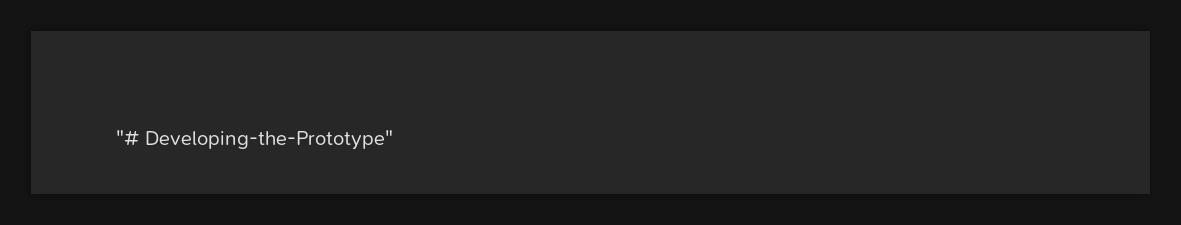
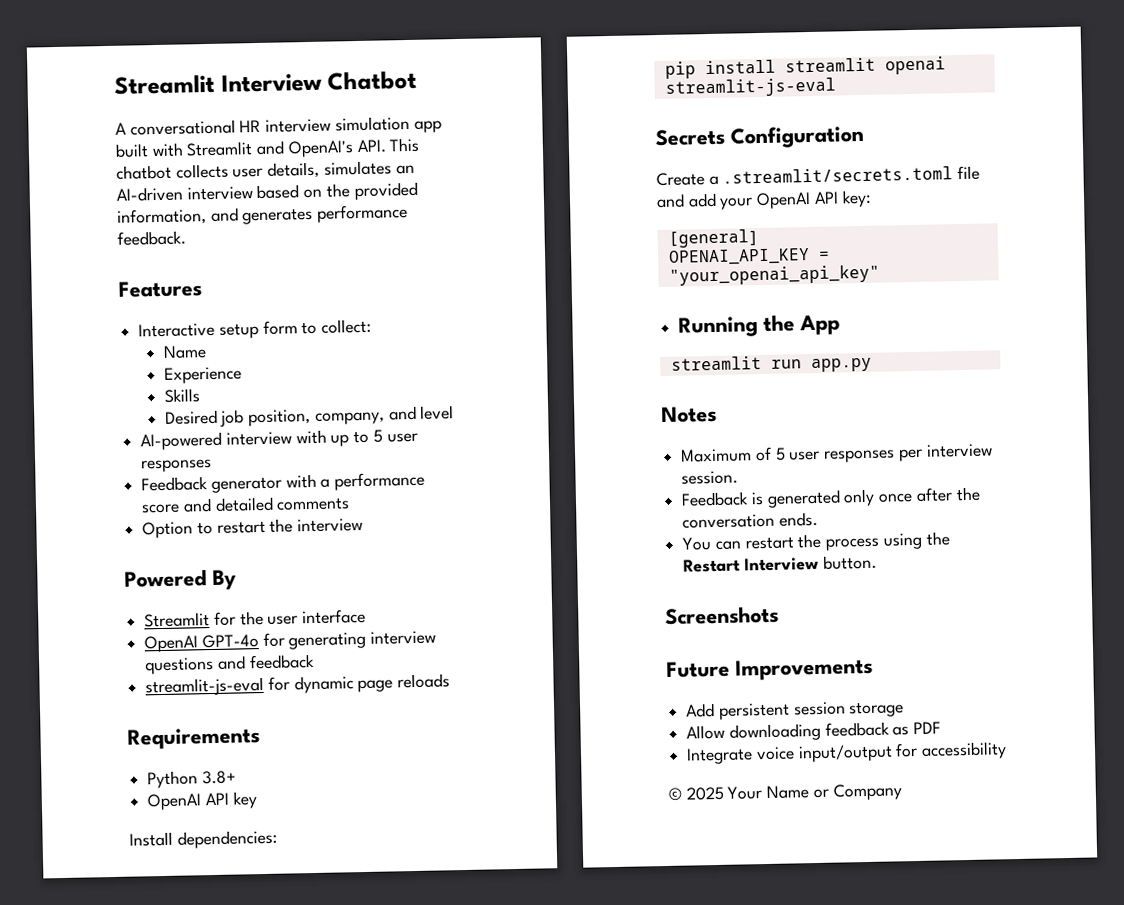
[116,130,393,150] "# Developing-the-Prototype" -> [114,70,418,95] [115,115,442,136] [115,137,420,158] [116,160,415,180] [116,181,418,202] [117,204,409,226] [117,230,186,246] [118,280,202,298] [138,318,373,339] [162,345,207,359] [163,366,242,384] [163,388,200,403] [164,405,455,427] [140,429,418,451] [141,458,213,473] [141,471,426,493] [141,496,351,514] [142,517,364,539] [124,569,237,590] [144,608,367,628] [144,630,437,653] [145,653,315,675] [145,673,451,697] [127,727,260,750] [147,770,236,789] [147,791,258,811] [129,829,278,849] [664,56,946,79] [664,77,836,98] [655,124,864,149] [656,165,981,187] [656,189,872,210] [667,229,759,248] [668,248,830,266] [668,264,880,286] [678,314,841,338] [670,356,872,373] [661,405,717,424] [680,443,993,463] [681,470,739,485] [681,486,981,508] [682,511,818,529] [682,531,950,551] [683,554,877,573] [665,605,779,625] [666,657,873,681] [686,701,905,720] [686,721,942,742] [686,741,1008,765] [668,783,902,801] Streamlit Interview Chatbot // A conversational HR interview simulation app built with Streamlit and OpenAI's API. This chatbot collects user details, simulates an AI-driven interview based on the provided information, and generates performance feedback. // Features // Interactive setup form to collect: // Name // Experience // Skills // Desired job position, company, and level // AI-powered interview with up to 5 user responses // Feedback generator with a performance score and detailed comments // Option to restart the interview // Powered By // Streamlit for the user interface // OpenAI GPT-4o for generating interview questions and feedback // streamlit-js-eval for dynamic page reloads // Requirements // Python 3.8+ // OpenAI API key // Install dependencies: // pip install streamlit openai streamlit-js-eval // Secrets Configuration // Create a .streamlit/secrets.toml file and add your OpenAI API key: // [general] // OPENAI_API_KEY = "your_openai_api_key" // Running the App // streamlit run app.py // Notes // Maximum of 5 user responses per interview session. // Feedback is generated only once after the conversation ends. // You can restart the process using the Restart Interview button. // Screenshots // Future Improvements // Add persistent session storage // Allow downloading feedback as PDF // Integrate voice input/output for accessibility // © 2025 Your Name or Company

